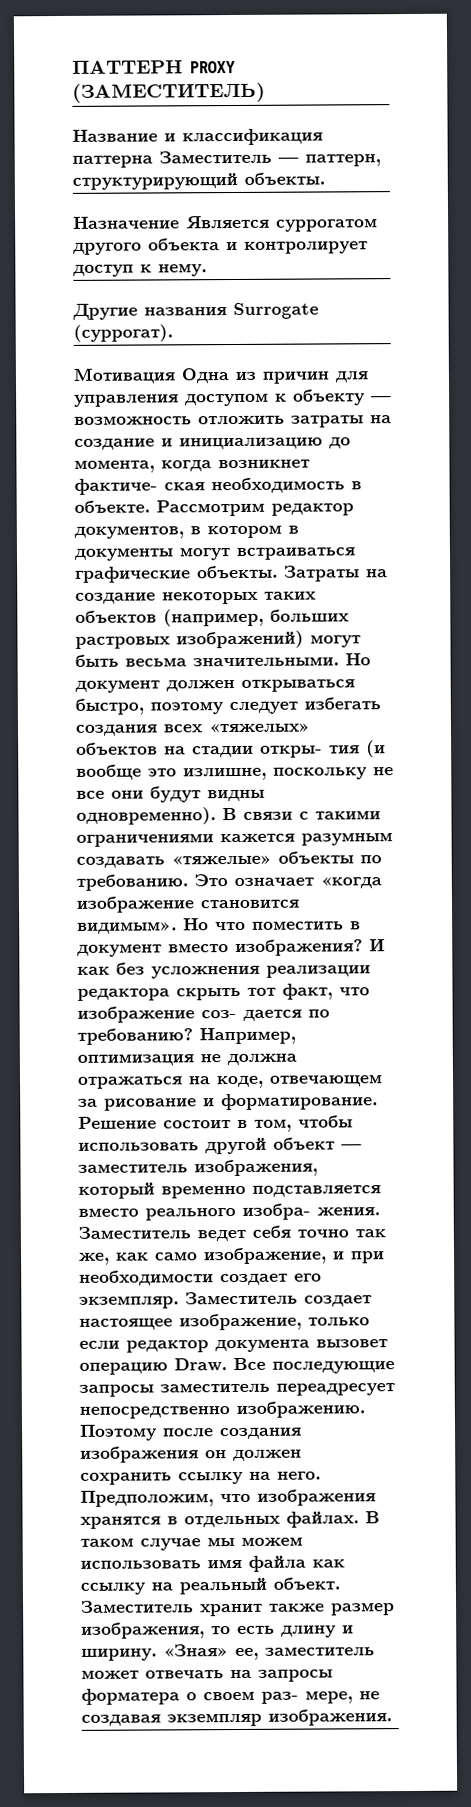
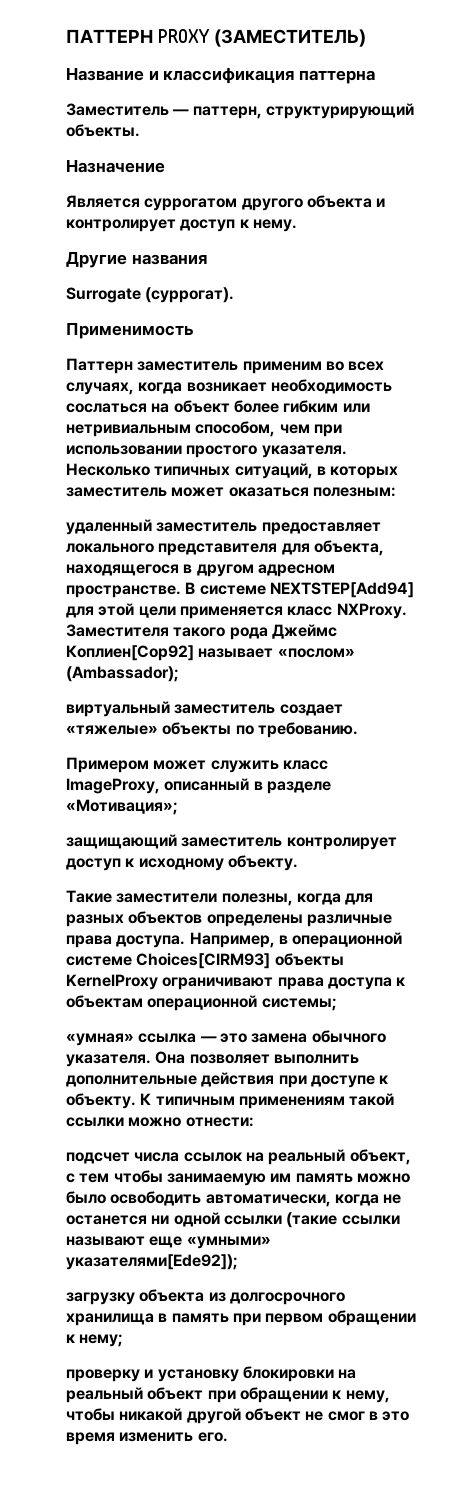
(153, 161) none -> (375, 77) //
(180, 222) none -> (165, 166) //
(227, 311) none -> (207, 259) //
[73,367,368,384] [74,389,392,407] [74,415,392,428] [74,437,351,450] [74,459,310,473] [74,477,362,495] [74,499,354,517] [74,525,299,539] [74,547,356,561] [75,565,388,583] [75,591,316,605] [75,608,349,627] [75,630,361,649] [75,652,371,667] [75,679,355,693] [75,697,381,715] [75,722,311,736] [76,740,386,758] [76,764,394,781] [76,786,265,803] [76,807,381,825] [76,833,393,847] [76,851,382,868] [76,874,382,891] [76,896,300,913] [77,917,361,934] [77,938,385,957] [77,962,371,979] [77,983,370,1001] [77,1006,330,1023] [77,1026,296,1045] [77,1053,297,1066] [77,1075,383,1089] [78,1093,378,1111] [78,1115,353,1132] [78,1137,362,1155] [78,1159,318,1177] [78,1182,381,1199] [78,1203,380,1221] [78,1225,386,1242] [79,1247,385,1265] [79,1270,322,1286] [79,1291,372,1309] [79,1313,370,1331] [79,1339,388,1353] [79,1357,395,1375] [79,1383,395,1397] [79,1401,365,1419] [80,1424,302,1441] [80,1446,302,1463] [80,1471,321,1485] [80,1489,376,1507] [80,1511,380,1529] [80,1537,303,1551] [80,1555,345,1572] [80,1577,340,1595] [81,1600,395,1617] [81,1622,354,1639] [81,1644,375,1661] [81,1669,333,1682] [81,1688,380,1705] [81,1709,392,1727] Мотивация Одна из причин для управления доступом к объекту — возможность отложить затраты на создание и инициализацию до момента, когда возникнет фактиче- ская необходимость в объекте. Рассмотрим редактор документов, в котором в документы могут встраиваться графические объекты. Затраты на создание некоторых таких объектов (например, больших растровых изображений) могут быть весьма значительными. Но документ должен открываться быстро, поэтому следует избегать создания всех «тяжелых» объектов на стадии откры- тия (и вообще это излишне, поскольку не все они будут видны одновременно). В связи с такими ограничениями кажется разумным создавать «тяжелые» объекты по требованию. Это означает «когда изображение становится видимым». Но что поместить в документ вместо изображения? И как без усложнения реализации редактора скрыть тот факт, что изображение соз- дается по требованию? Например, оптимизация не должна отражаться на коде, отвечающем за рисование и форматирование. Решение состоит в том, чтобы использовать другой объект — заместитель изображения, который временно подставляется вместо реального изобра- жения. Заместитель ведет себя точно так же, как само изображение, и при необходимости создает его экземпляр. Заместитель создает настоящее изображение, только если редактор документа вызовет операцию Draw. Все последующие запросы заместитель переадресует непосредственно изображению. Поэтому после создания изображения он должен сохранить ссылку на него. Предположим, что изображения хранятся в отдельных файлах. В таком случае мы можем использовать имя файла как ссылку на реальный объект. Заместитель хранит также размер изображения, то есть длину и ширину. «Зная» ее, заместитель может отвечать на запросы форматера о своем раз- мере, не создавая экземпляр изображения. -> [66,322,194,339] [66,358,385,374] [66,379,392,395] [66,400,370,413] [66,421,342,437] [66,445,347,458] [66,463,399,479] [66,487,396,497] [66,519,381,535] [66,540,384,556] [66,564,335,577] [66,582,414,598] [66,603,407,619] [66,624,337,640] [66,645,355,661] [66,666,179,682] [66,701,343,717] [66,722,358,738] [66,757,328,773] [66,778,331,794] [66,799,178,815] [66,834,397,850] [66,855,298,871] [66,890,374,906] [66,911,392,927] [66,932,403,948] [66,953,344,969] [66,974,406,990] [66,995,337,1011] [66,1030,386,1046] [66,1051,359,1067] [66,1072,389,1088] [66,1093,395,1109] [66,1117,254,1127] [66,1149,411,1165] [66,1170,410,1186] [66,1191,402,1207] [66,1212,400,1228] [66,1236,271,1249] [66,1254,238,1270] [66,1289,345,1305] [66,1310,416,1326] [66,1334,124,1347] [66,1366,357,1382] [66,1387,390,1403] [66,1408,410,1424] [66,1432,228,1445] Применимость // Паттерн заместитель применим во всех случаях, когда возникает необходимость сослаться на объект более гибким или нетривиальным способом, чем при использовании простого указателя. Несколько типичных ситуаций, в которых заместитель может оказаться полезным: // удаленный заместитель предоставляет локального представителя для объекта, находящегося в другом адресном пространстве. В системе NEXTSTEP[Add94] для этой цели применяется класс NXProxy. Заместителя такого рода Джеймс Коплиен[Cop92] называет «послом» (Ambassador); // виртуальный заместитель создает «тяжелые» объекты по требованию. // Примером может служить класс ImageProxy, описанный в разделе «Мотивация»; // защищающий заместитель контролирует доступ к исходному объекту. // Такие заместители полезны, когда для разных объектов определены различные права доступа. Например, в операционной системе Choices[CIRM93] объекты KernelProxy ограничивают права доступа к объектам операционной системы; // «умная» ссылка — это замена обычного указателя. Она позволяет выполнить дополнительные действия при доступе к объекту. К типичным применениям такой ссылки можно отнести: // подсчет числа ссылок на реальный объект, с тем чтобы занимаемую им память можно было освободить автоматически, когда не останется ни одной ссылки (такие ссылки называют еще «умными» указателями[Ede92]); // загрузку объекта из долгосрочного хранилища в память при первом обращении к нему; // проверку и установку блокировки на реальный объект при обращении к нему, чтобы никакой другой объект не смог в это время изменить его.

